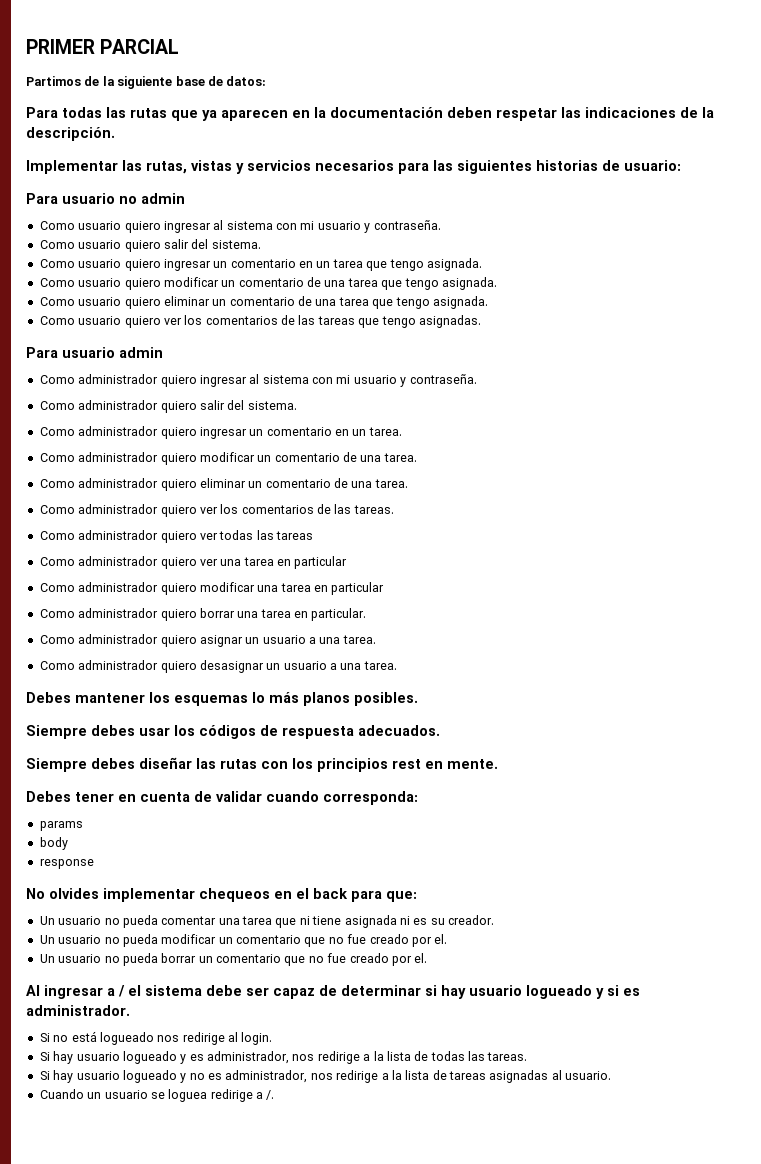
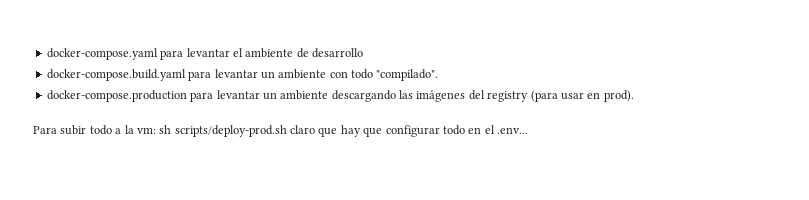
[26,39,180,54] [26,76,267,89] [26,107,714,121] [26,127,115,141] [26,160,681,174] [26,193,185,204] [39,220,441,233] [39,239,261,252] [39,258,482,271] [39,277,497,290] [39,296,488,309] [39,315,481,328] [26,347,163,358] [39,374,477,387] [39,400,297,413] [39,426,402,439] [39,452,417,465] [39,478,408,491] [39,504,394,517] [39,530,313,543] [39,556,348,569] [39,582,385,595] [39,608,367,621] [39,634,376,647] [39,660,397,673] [26,692,418,706] [26,725,440,739] [26,757,498,772] [26,791,418,805] [39,821,83,831] [39,837,68,850] [39,859,94,869] [26,888,417,902] [39,915,494,928] [39,934,448,947] [39,953,428,966] [26,985,640,999] [26,1005,130,1016] [39,1031,273,1045] [39,1051,528,1064] [39,1070,612,1083] [39,1089,275,1102] PRIMER PARCIAL // Partimos de la siguiente base de datos: // Para todas las rutas que ya aparecen en la documentación deben respetar las indicaciones de la descripción. // Implementar las rutas, vistas y servicios necesarios para las siguientes historias de usuario: // Para usuario no admin // Como usuario quiero ingresar al sistema con mi usuario y contraseña. // Como usuario quiero salir del sistema. // Como usuario quiero ingresar un comentario en un tarea que tengo asignada. // Como usuario quiero modificar un comentario de una tarea que tengo asignada. // Como usuario quiero eliminar un comentario de una tarea que tengo asignada. // Como usuario quiero ver los comentarios de las tareas que tengo asignadas. // Para usuario admin // Como administrador quiero ingresar al sistema con mi usuario y contraseña. // Como administrador quiero salir del sistema. // Como administrador quiero ingresar un comentario en un tarea. // Como administrador quiero modificar un comentario de una tarea. // Como administrador quiero eliminar un comentario de una tarea. // Como administrador quiero ver los comentarios de las tareas. // Como administrador quiero ver todas las tareas // Como administrador quiero ver una tarea en particular // Como administrador quiero modificar una tarea en particular // Como administrador quiero borrar una tarea en particular. // Como administrador quiero asignar un usuario a una tarea. // Como administrador quiero desasignar un usuario a una tarea. // Debes mantener los esquemas lo más planos posibles. // Siempre debes usar los códigos de respuesta adecuados. // Siempre debes diseñar las rutas con los principios rest en mente. // Debes tener en cuenta de validar cuando corresponda: // params // body // response // No olvides implementar chequeos en el back para que: // Un usuario no pueda comentar una tarea que ni tiene asignada ni es su creador. // Un usuario no pueda modificar un comentario que no fue creado por el. // Un usuario no pueda borrar un comentario que no fue creado por el. // Al ingresar a / el sistema debe ser capaz de determinar si hay usuario logueado y si es administrador. // Si no está logueado nos redirige al login. // Si hay usuario logueado y es administrador, nos redirige a la lista de todas las tareas. // Si hay usuario logueado y no es administrador, nos redirige a la lista de tareas asignadas al usuario. // Cuando un usuario se loguea redirige a /. -> [46,48,363,60] [46,69,439,81] [46,90,634,102] [33,125,528,137] docker-compose.yaml para levantar el ambiente de desarrollo // docker-compose.build.yaml para levantar un ambiente con todo "compilado". // docker-compose.production para levantar un ambiente descargando las imágenes del registry (para usar en prod). // Para subir todo a la vm: sh scripts/deploy-prod.sh claro que hay que configurar todo en el .env...

